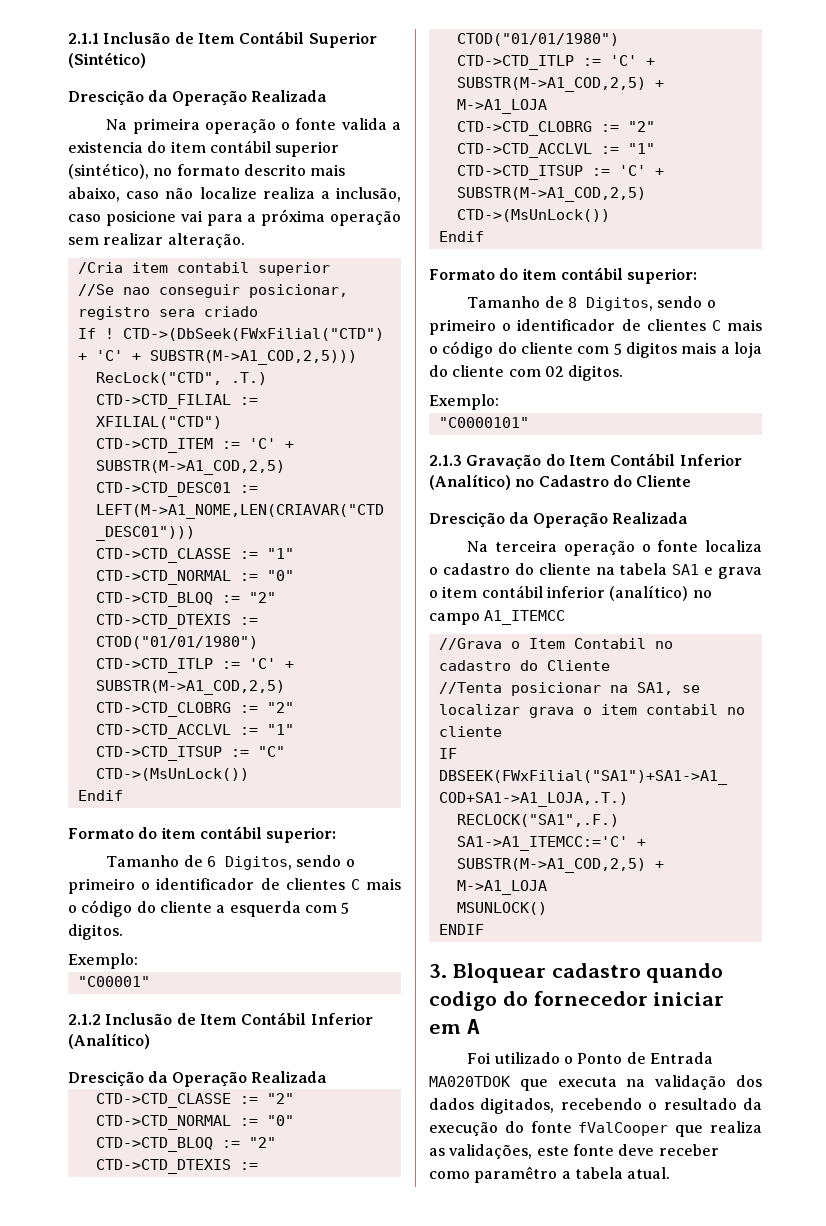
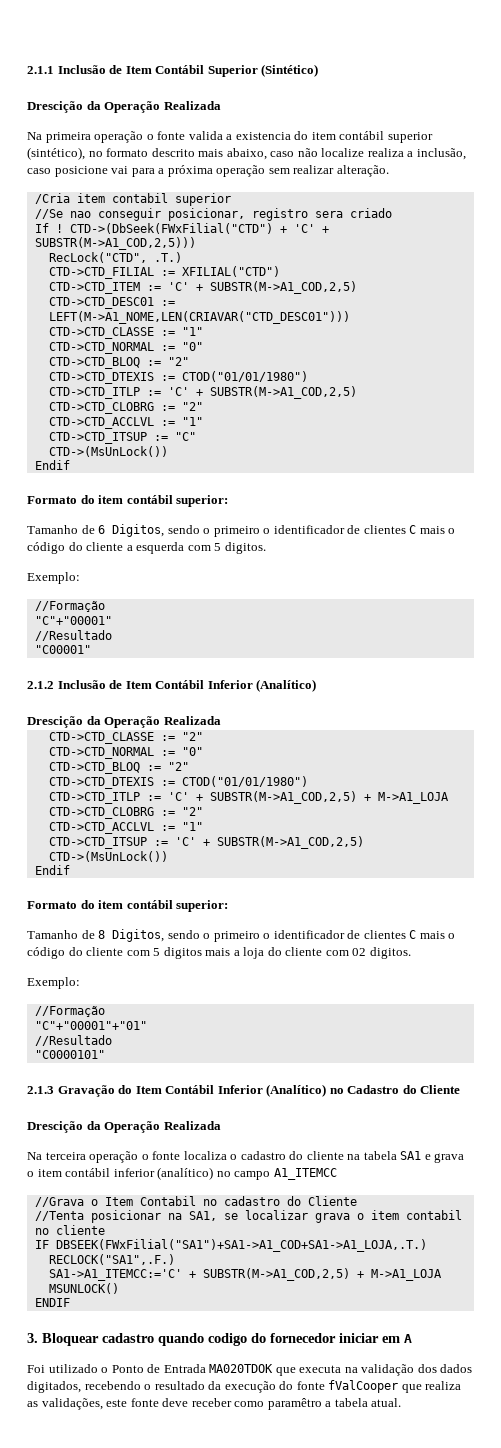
(138, 961) none -> [34,601,105,612] [34,616,112,625] [34,630,112,641] // //Formação // "C"+"00001" // //Resultado
(499, 402) none -> [34,1006,105,1017] [34,1021,147,1030] [34,1035,112,1046] // //Formação // "C"+"00001"+"01" // //Resultado

